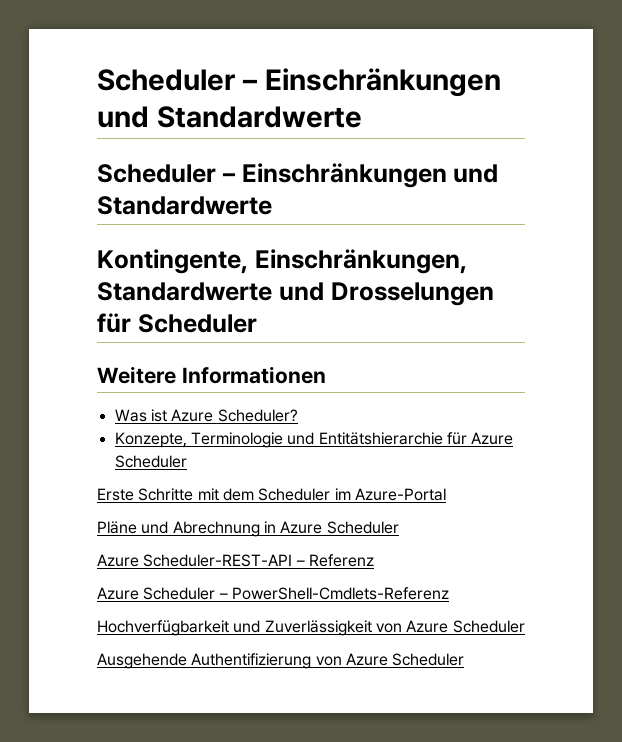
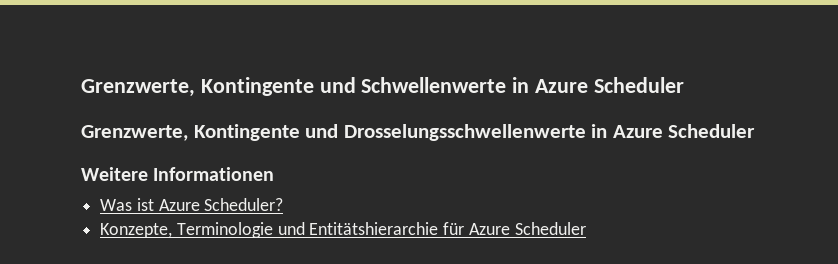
[97,68,501,97] [97,106,362,128] [97,163,499,188] [97,196,272,215] [97,249,467,274] [97,282,494,306] [97,313,131,333] Scheduler – Einschränkungen und Standardwerte // Scheduler – Einschränkungen und Standardwerte // Kontingente, Einschränkungen, Standardwerte und Drosselungen für -> [81,77,684,97] [81,124,663,141] Grenzwerte, Kontingente und Schwellenwerte in Azure Scheduler // Grenzwerte, Kontingente und Drosselungsschwellenwerte in Azure
[97,488,446,501] [97,521,399,537] [97,554,374,567] [97,587,449,600] [97,620,525,636] [97,653,465,669] // Erste Schritte mit dem Scheduler im Azure-Portal // Pläne und Abrechnung in Azure Scheduler // Azure Scheduler-REST-API – Referenz // Azure Scheduler – PowerShell-Cmdlets-Referenz // Hochverfügbarkeit und Zuverlässigkeit von Azure Scheduler // Ausgehende Authentifizierung von Azure Scheduler -> (586, 228) none

